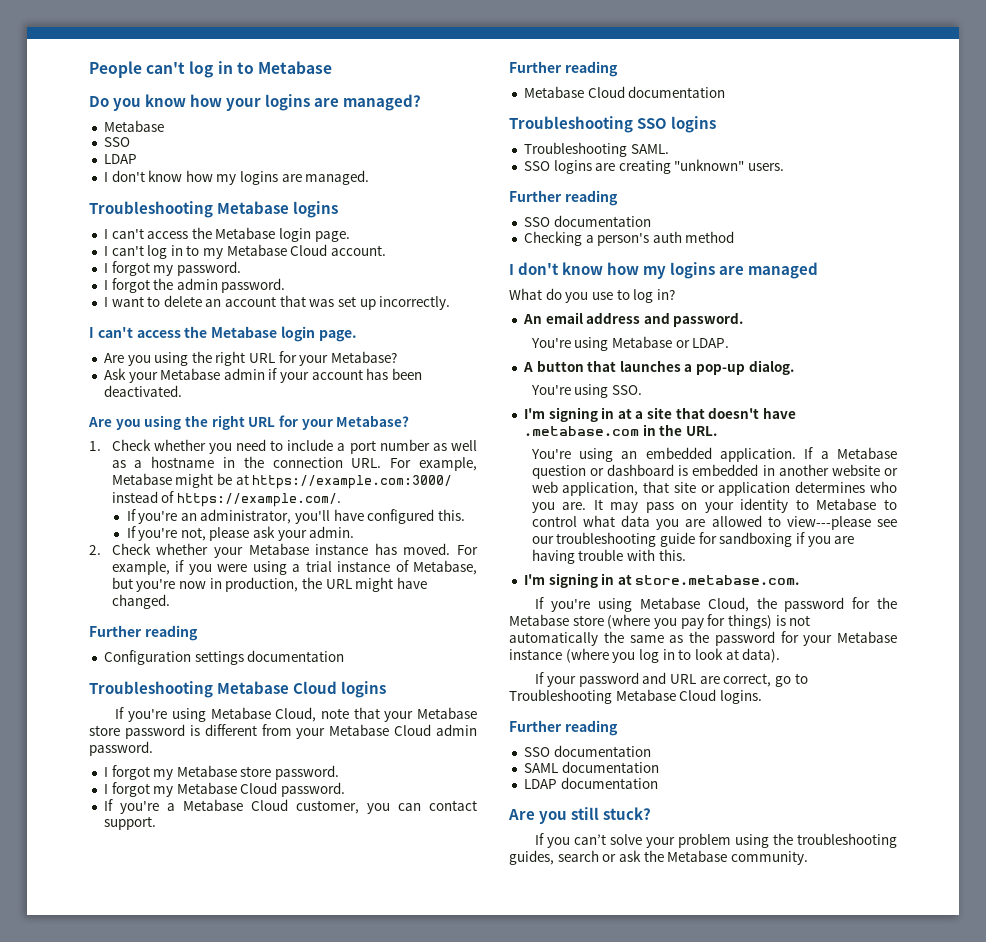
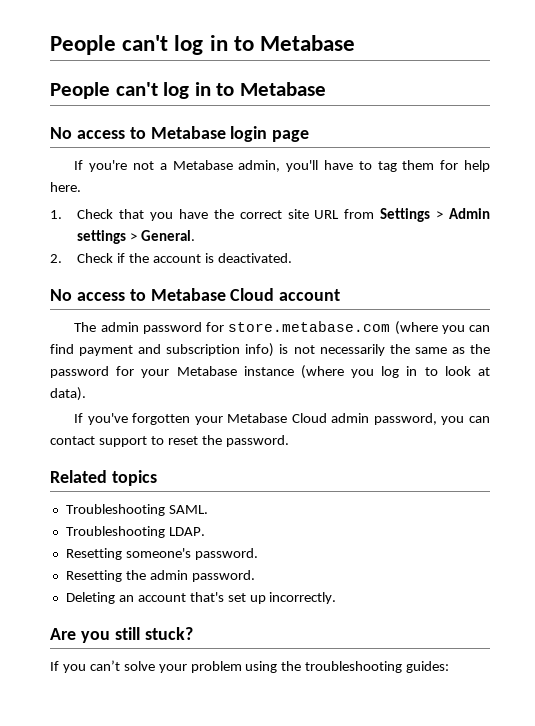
[89,61,332,78] [89,94,422,111] [103,120,164,132] [103,137,130,147] [103,154,137,164] [103,170,370,185] [89,201,339,218] [103,227,350,242] [103,244,387,259] [103,261,241,276] [103,278,286,293] [103,295,451,310] [89,326,357,342] [103,351,398,366] [103,368,423,383] [103,385,182,397] [88,415,410,430] [89,439,478,454] [111,456,478,471] [111,473,453,489] [111,491,341,507] [126,509,466,524] [126,526,355,541] [89,543,479,558] [111,560,477,575] [111,577,427,592] [111,594,170,609] [89,625,198,641] [103,650,345,665] [89,681,387,698] [115,707,478,722] [89,724,477,739] [89,741,153,756] [103,765,340,780] [103,782,346,797] [103,799,477,814] [103,816,156,830] [509,61,618,77] [523,86,726,98] [509,116,717,133] [523,142,669,157] [523,159,785,174] [509,190,618,206] [523,215,651,227] [523,231,735,246] [509,262,819,279] [509,288,675,303] [522,312,744,327] [530,336,730,351] [522,360,794,375] [530,384,642,398] [523,407,797,422] [523,424,717,436] [530,447,897,462] [531,464,899,479] [531,481,897,496] [531,498,897,513] [531,515,897,530] [531,532,855,547] [531,549,686,564] [523,573,800,588] [535,597,897,612] [509,614,772,629] People can't log in to Metabase // Do you know how your logins are managed? // Metabase // SSO // LDAP // I don't know how my logins are managed. // Troubleshooting Metabase logins // I can't access the Metabase login page. // I can't log in to my Metabase Cloud account. // I forgot my password. // I forgot the admin password. // I want to delete an account that was set up incorrectly. // I can't access the Metabase login page. // Are you using the right URL for your Metabase? // Ask your Metabase admin if your account has been deactivated. // Are you using the right URL for your Metabase? // 1. Check whether you need to include a port number as well as a hostname in the connection URL. For example, Metabase might be at https://example.com:3000/ instead of https://example.com/. // If you're an administrator, you'll have configured this. // If you're not, please ask your admin. // 2. Check whether your Metabase instance has moved. For example, if you were using a trial instance of Metabase, but you're now in production, the URL might have changed. // Further reading // Configuration settings documentation // Troubleshooting Metabase Cloud logins // If you're using Metabase Cloud, note that your Metabase store password is different from your Metabase Cloud admin password. // I forgot my Metabase store password. // I forgot my Metabase Cloud password. // If you're a Metabase Cloud customer, you can contact support. // Further reading // Metabase Cloud documentation // Troubleshooting SSO logins // Troubleshooting SAML. // SSO logins are creating "unknown" users. // Further reading // SSO documentation // Checking a person's auth method // I don't know how my logins are managed // What do you use to log in? // An email address and password. // You're using Metabase or LDAP. // A button that launches a pop-up dialog. // You're using SSO. // I'm signing in at a site that doesn't have .metabase.com in the URL. // You're using an embedded application. If a Metabase question or dashboard is embedded in another website or web application, that site or application determines who you are. It may pass on your identity to Metabase to control what data you are allowed to view---please see our troubleshooting guide for sandboxing if you are having trouble with this. // I'm signing in at store.metabase.com. // If you're using Metabase Cloud, the password for the Metabase store (where you pay for things) -> [50,35,356,55] [50,82,326,99] [50,126,310,142] [74,160,490,172] [50,182,81,192] [50,208,491,222] [77,230,196,244] [50,253,292,263] [50,288,341,301] [74,321,491,335] [50,343,275,357] People can't log in to Metabase // People can't log in to Metabase // No access to Metabase login page // If you're not a Metabase admin, you'll have to tag them for help here. // 1. Check that you have the correct site URL from Settings > Admin settings > General. // 2. Check if the account is deactivated. // No access to Metabase Cloud account // The admin password for store.metabase.com (where you can find payment and subscription info)
[509,632,598,646] automatically -> [319,344,385,356] necessarily
[547,672,808,687] [509,689,762,704] [509,720,618,736] [523,745,651,757] [523,761,659,773] [523,777,658,789] your password and URL are correct, go to Troubleshooting Metabase Cloud logins. // Further reading // SSO documentation // SAML documentation // LDAP documentation -> [87,413,490,425] [50,435,289,447] [50,470,157,486] [65,504,208,516] [65,526,205,538] [65,548,258,560] [65,570,255,582] [65,592,337,604] you've forgotten your Metabase Cloud admin password, you can contact support to reset the password. // Related topics // Troubleshooting SAML. // Troubleshooting LDAP. // Resetting someone's password. // Resetting the admin password. // Deleting an account that's set up incorrectly.
[509,850,808,865] guides, search or ask the Metabase community. -> [406,661,450,673] guides:

